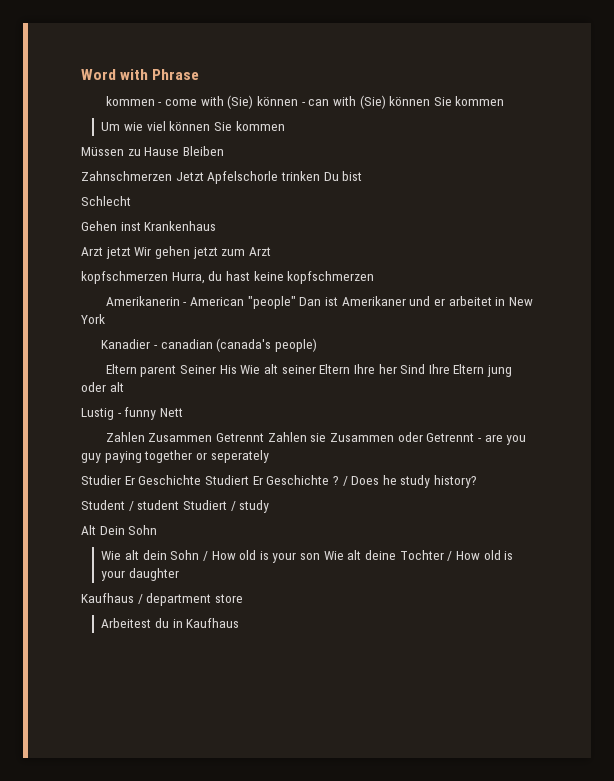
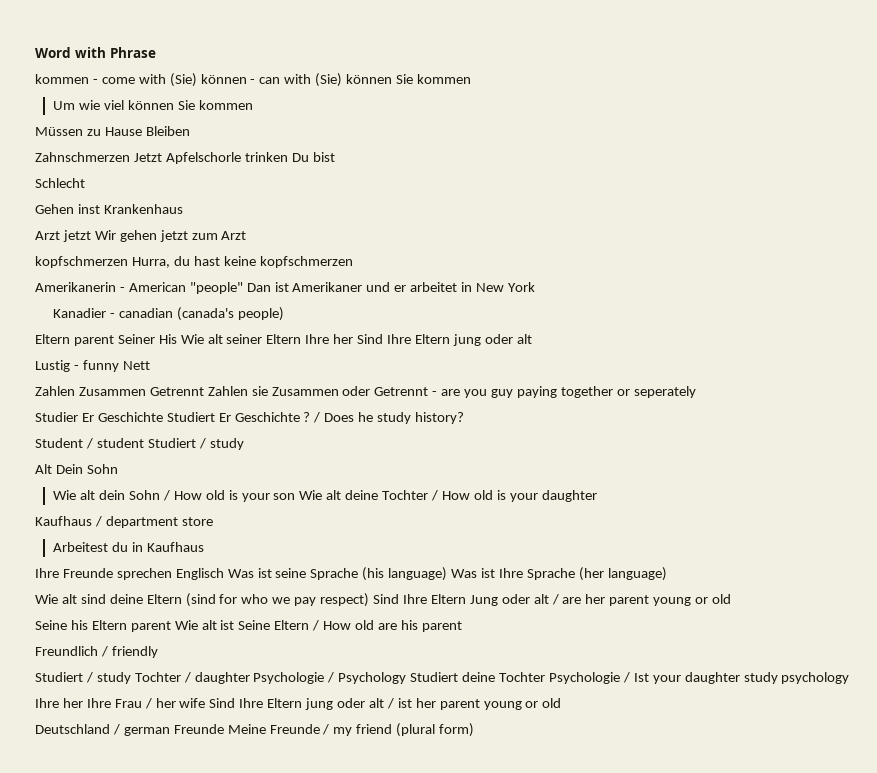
(240, 623) none -> [35,567,667,581] [35,593,732,607] [35,620,462,632] [35,646,158,658] [35,672,850,684] [35,698,562,710] [35,723,475,737] // Ihre Freunde sprechen Englisch Was ist seine Sprache (his language) Was ist Ihre Sprache (her language) // Wie alt sind deine Eltern (sind for who we pay respect) Sind Ihre Eltern Jung oder alt / are her parent young or old // Seine his Eltern parent Wie alt ist Seine Eltern / How old are his parent // Freundlich / friendly // Studiert / study Tochter / daughter Psychologie / Psychology Studiert deine Tochter Psychologie / Ist your daughter study psychology // Ihre her Ihre Frau / her wife Sind Ihre Eltern jung oder alt / ist her parent young or old // Deutschland / german Freunde Meine Freunde / my friend (plural form)

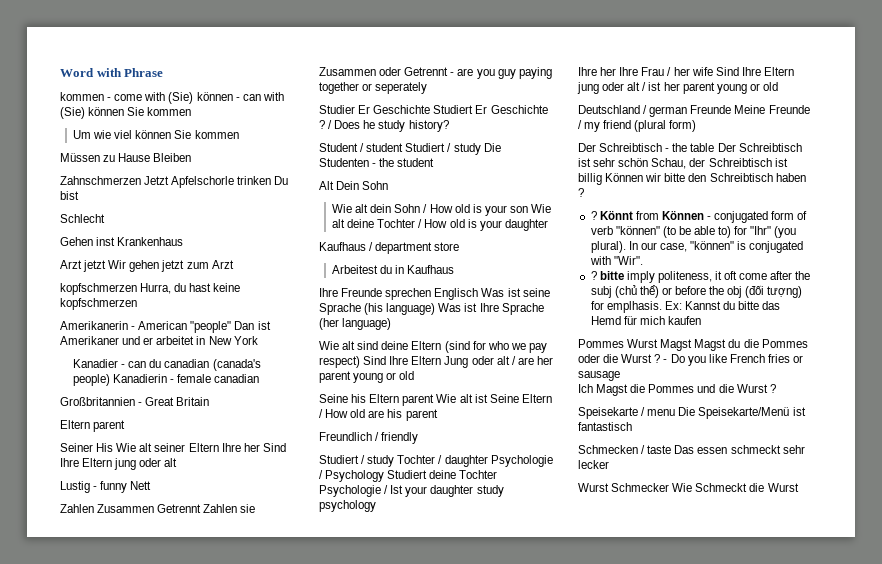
(116, 315) none -> [128,359,162,368] can du
[35,334,114,346] // Eltern parent -> [113,374,260,383] [60,397,210,406] [60,420,126,432] Kanadierin - female canadian // Großbritannien - Great Britain // Eltern parent //
(244, 444) none -> [483,143,501,152] [319,158,435,167] Die Studenten - the student
(475, 730) none -> [578,143,802,152] [578,158,788,169] [578,173,806,185] [578,188,584,197] [590,210,808,223] [590,226,797,238] [590,241,804,253] [589,256,643,265] [590,271,811,283] [590,285,803,298] [590,301,781,313] [590,316,701,325] [578,339,808,351] [578,354,804,366] [578,371,620,381] [578,384,776,396] [578,407,806,419] [578,422,632,431] [578,445,805,454] [578,460,609,469] [578,483,799,492] // Der Schreibtisch - the table Der Schreibtisch ist sehr schön Schau, der Schreibtisch ist billig Können wir bitte den Schreibtisch haben ? // ? Könnt from Können - conjugated form of verb "können" (to be able to) for "Ihr" (you plural). In our case, "können" is conjugated with "Wir". // ? bitte imply politeness, it oft come after the subj (chủ thể) or before the obj (đối tượng) for emplhasis. Ex: Kannst du bitte das Hemd für mich kaufen // Pommes Wurst Magst Magst du die Pommes oder die Wurst ? - Do you like French fries or sausage // Ich Magst die Pommes und die Wurst ? // Speisekarte / menu Die Speisekarte/Menü ist fantastisch // Schmecken / taste Das essen schmeckt sehr lecker // Wurst Schmecker Wie Schmeckt die Wurst

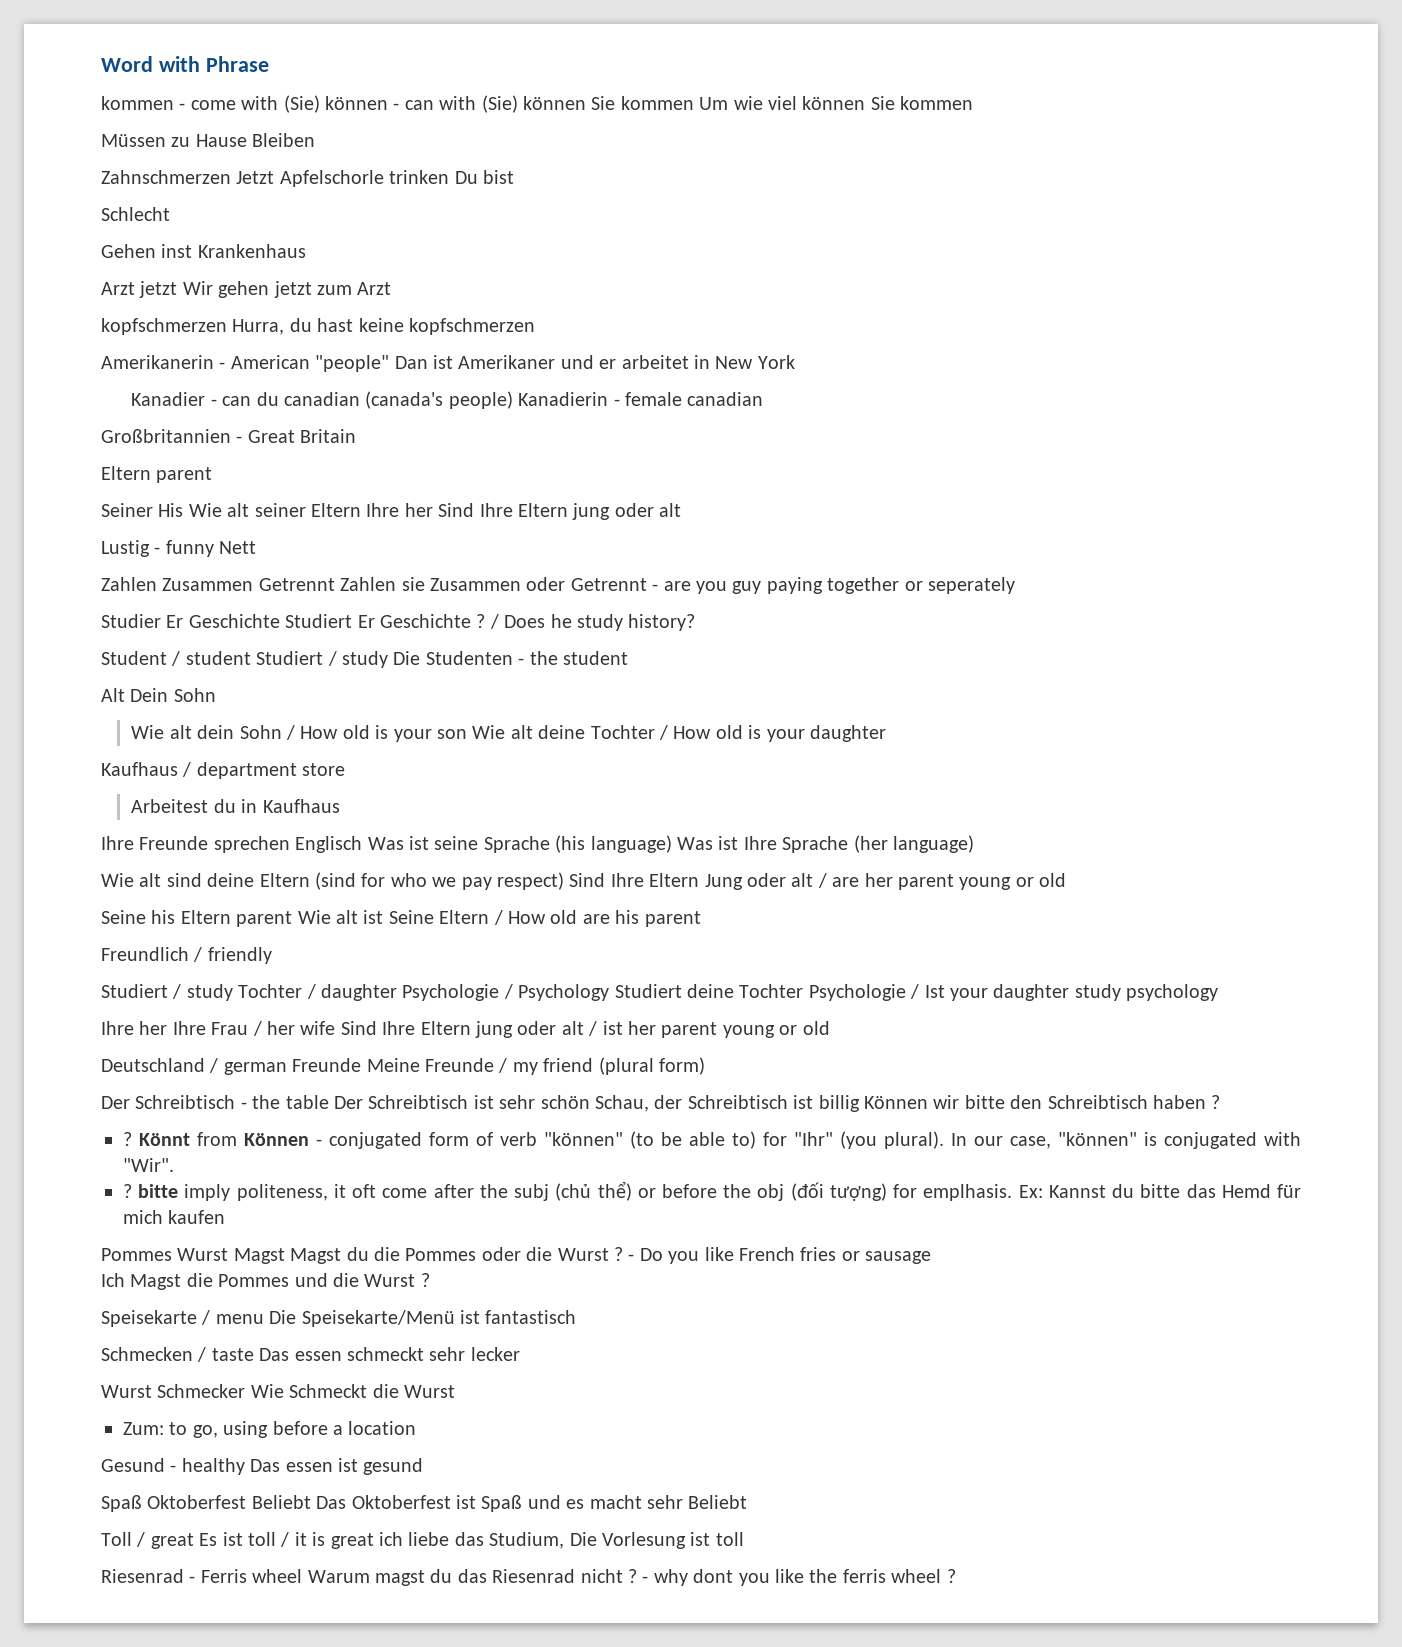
(192, 111) // -> (694, 103) none
(799, 487) none -> [123,1421,417,1438] [101,1458,424,1475] [101,1495,748,1512] [101,1532,744,1549] [101,1569,956,1586] // Zum: to go, using before a location // Gesund - healthy Das essen ist gesund // Spaß Oktoberfest Beliebt Das Oktoberfest ist Spaß und es macht sehr Beliebt // Toll / great Es ist toll / it is great ich liebe das Studium, Die Vorlesung ist toll // Riesenrad - Ferris wheel Warum magst du das Riesenrad nicht ? - why dont you like the ferris wheel ?

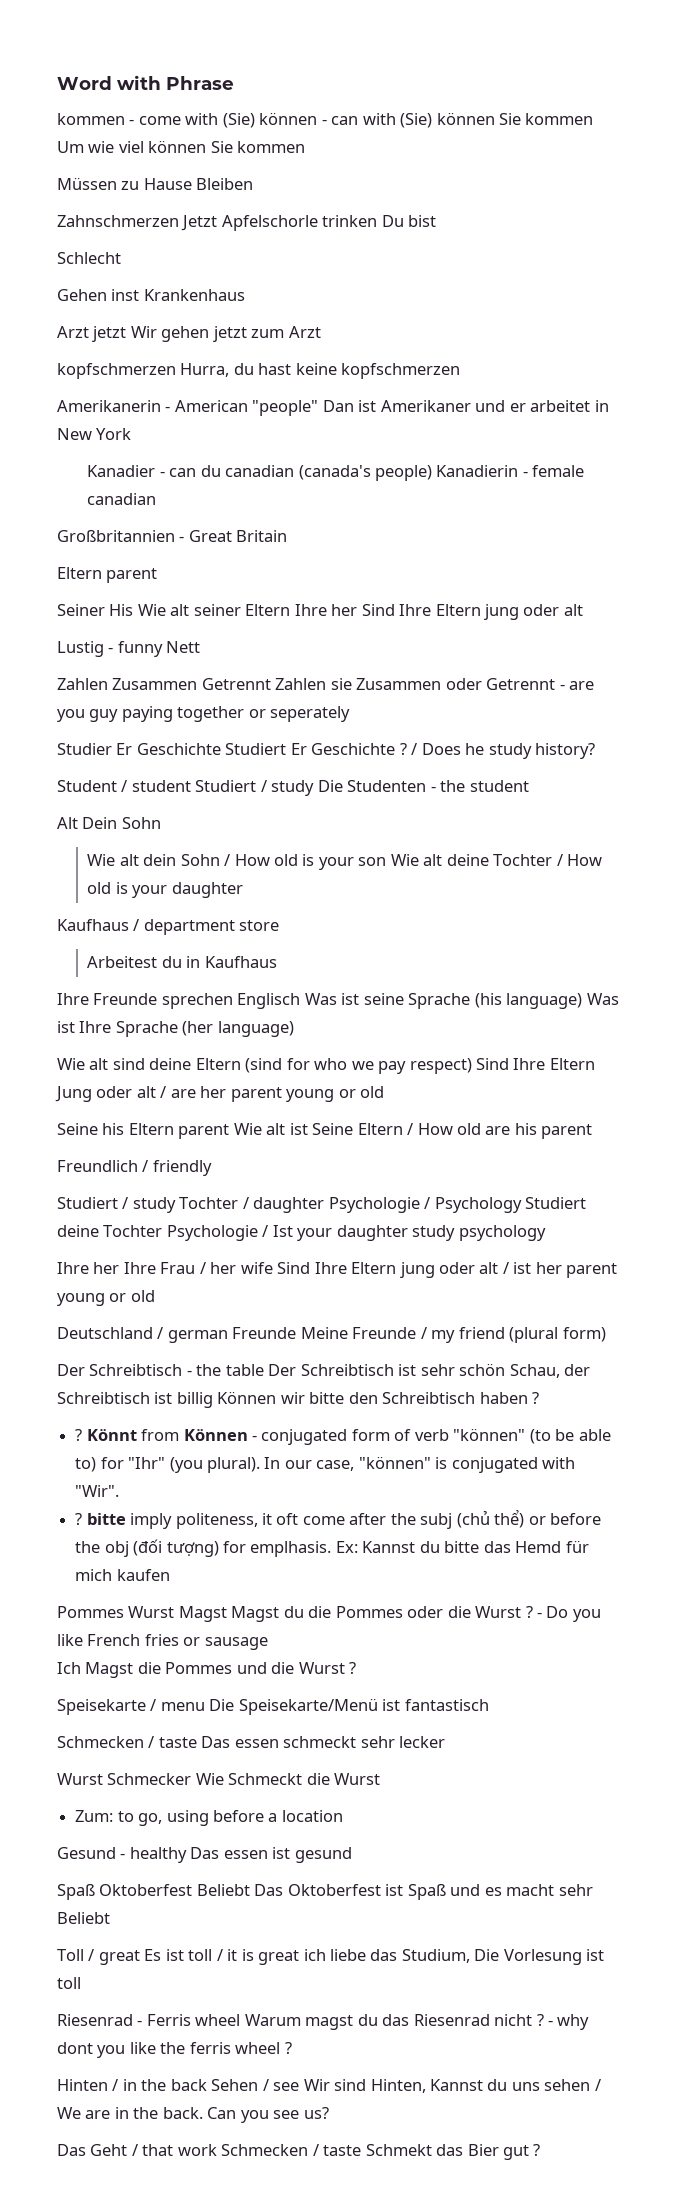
(956, 1576) none -> [57,2079,601,2093] [57,2107,329,2123] [57,2144,541,2160] // Hinten / in the back Sehen / see Wir sind Hinten, Kannst du uns sehen / We are in the back. Can you see us? // Das Geht / that work Schmecken / taste Schmekt das Bier gut ?

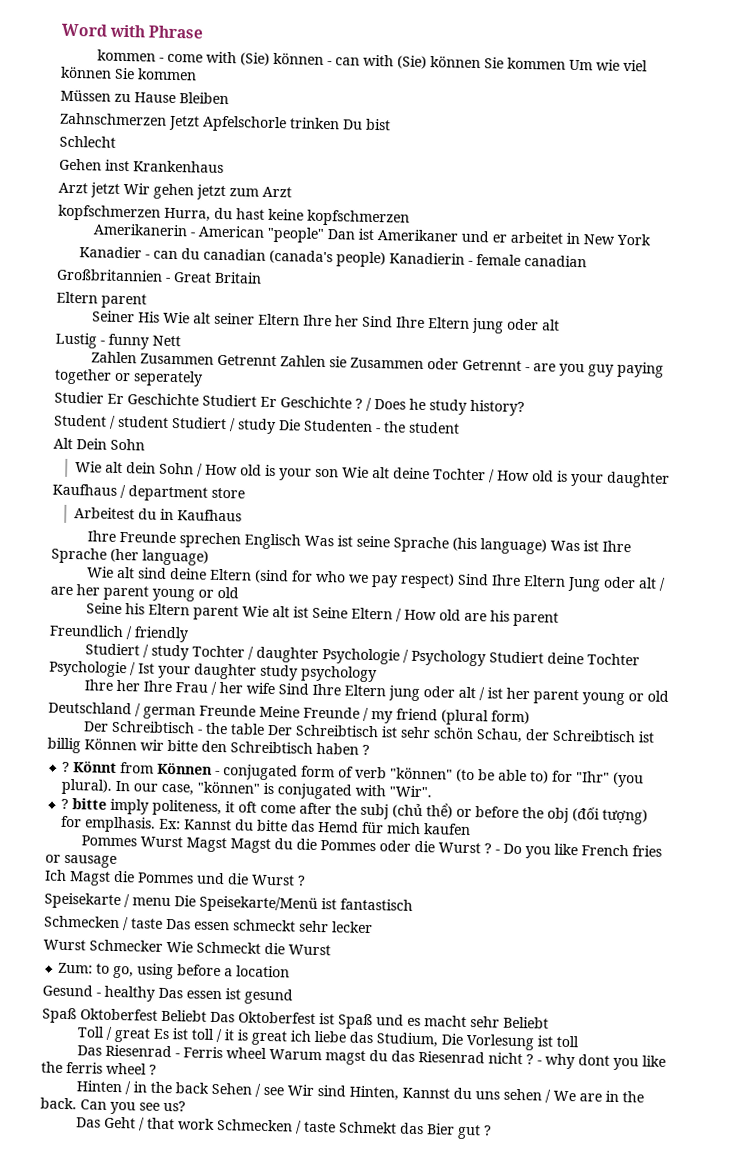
(81, 1983) none -> [76,1045,102,1056] Das

